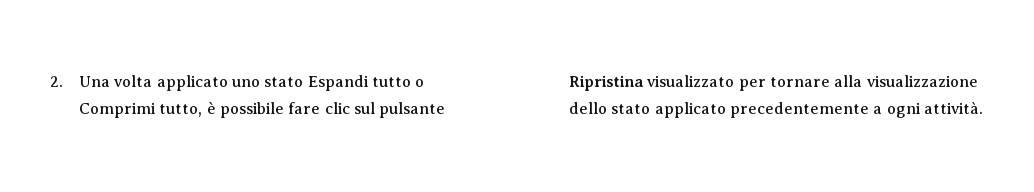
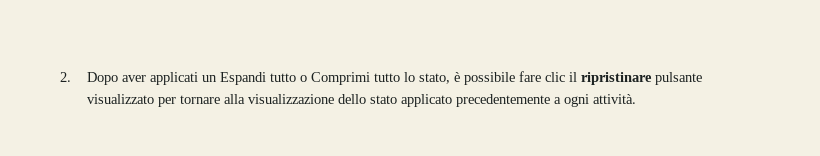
[79,75,304,91] Una volta applicato uno stato -> [87,72,218,85] Dopo aver applicati un
[159,104,203,117] tutto, -> [374,72,451,84] tutto lo stato,
[353,102,446,118] [569,75,645,91] sul pulsante Ripristina -> [569,72,703,85] il ripristinare pulsante

